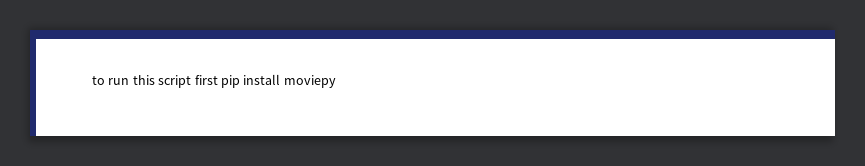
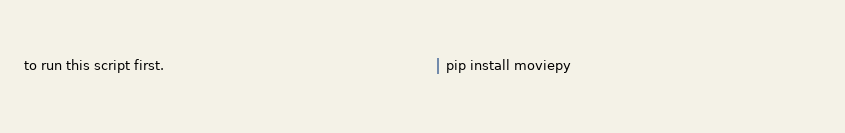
[194,75,218,85] first -> [134,59,164,70] first. //

